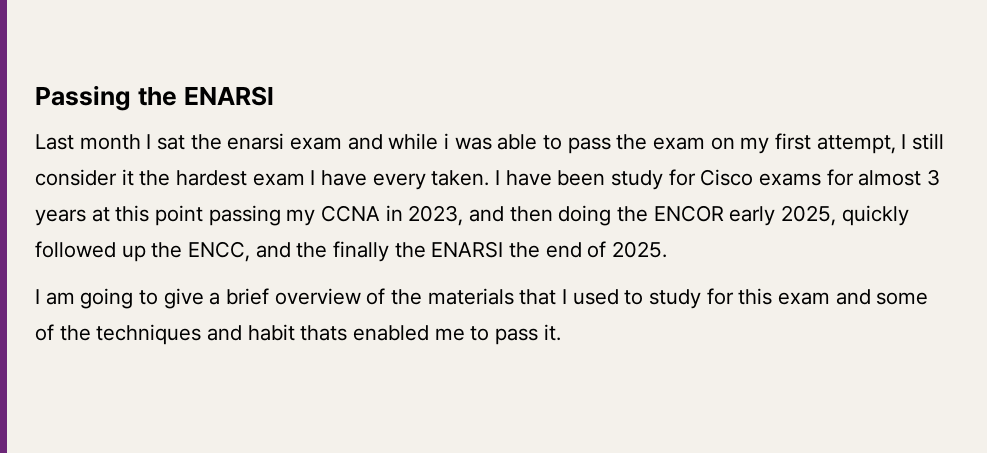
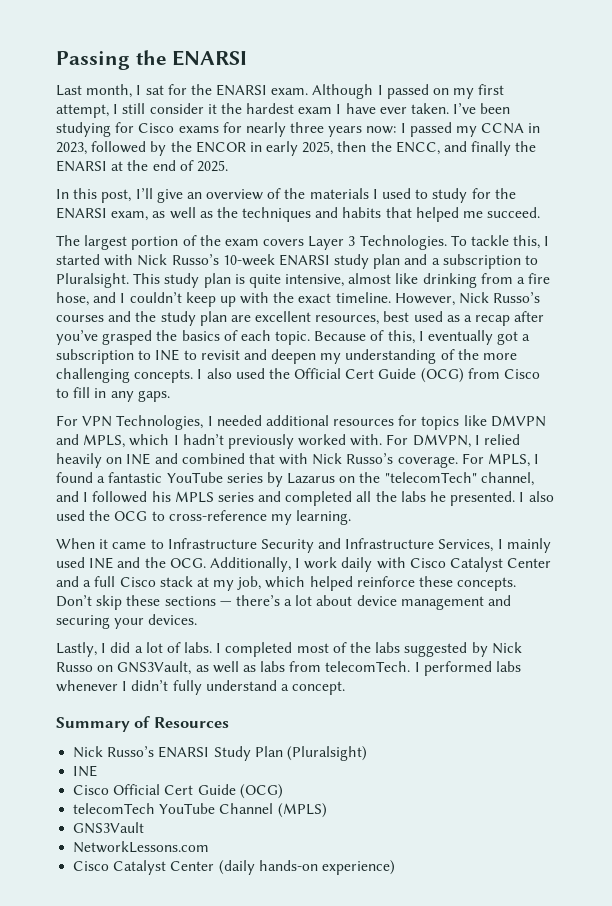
[79,134,141,150] month -> [86,84,133,98] month,
[190,133,706,154] the enarsi exam and while i was able to pass the exam -> [167,84,429,99] for the ENARSI exam. Although I passed
[372,169,941,190] [35,205,281,226] every taken. I have been study for Cisco exams for almost 3 years at this point passing -> [379,103,511,114] [56,122,452,137] ever taken. I’ve been studying for Cisco exams for nearly three years now: I passed
[469,205,612,226] and then doing -> [91,141,167,156] followed by
(724, 213) none -> [249,142,262,152] in
[841,205,909,226] [35,241,146,262] quickly followed up -> [337,141,367,152] then
[296,242,328,258] the -> (468, 146) none
(504, 249) none -> [111,161,124,171] at
[35,288,270,309] I am going to give a brief -> [56,188,202,203] In this post, I’ll give an
[519,289,557,305] that -> (369, 193) none
[738,288,929,305] [35,324,561,345] this exam and some of the techniques and habit thats enabled me to pass it. -> [494,188,516,199] [56,207,541,222] [56,235,550,250] [56,254,539,269] [56,273,551,288] [56,292,541,307] [56,311,545,326] [56,330,531,345] [56,349,518,364] [56,368,541,383] [56,387,170,402] [56,415,546,430] [56,434,521,449] [56,453,540,468] [56,472,534,487] [56,491,554,506] [56,510,352,525] [56,538,551,553] [56,557,552,572] [56,576,517,591] [56,595,512,610] [56,614,198,629] [56,642,522,657] [56,661,522,676] [56,680,346,695] [56,716,229,732] [73,746,367,761] [73,765,98,777] [73,784,283,799] [73,803,327,818] [73,822,145,834] [73,841,210,853] [73,860,395,875] the ENARSI exam, as well as the techniques and habits that helped me succeed. // The largest portion of the exam covers Layer 3 Technologies. To tackle this, I started with Nick Russo’s 10-week ENARSI study plan and a subscription to Pluralsight. This study plan is quite intensive, almost like drinking from a fire hose, and I couldn’t keep up with the exact timeline. However, Nick Russo’s courses and the study plan are excellent resources, best used as a recap after you’ve grasped the basics of each topic. Because of this, I eventually got a subscription to INE to revisit and deepen my understanding of the more challenging concepts. I also used the Official Cert Guide (OCG) from Cisco to fill in any gaps. // For VPN Technologies, I needed additional resources for topics like DMVPN and MPLS, which I hadn’t previously worked with. For DMVPN, I relied heavily on INE and combined that with Nick Russo’s coverage. For MPLS, I found a fantastic YouTube series by Lazarus on the "telecomTech" channel, and I followed his MPLS series and completed all the labs he presented. I also used the OCG to cross-reference my learning. // When it came to Infrastructure Security and Infrastructure Services, I mainly used INE and the OCG. Additionally, I work daily with Cisco Catalyst Center and a full Cisco stack at my job, which helped reinforce these concepts. Don’t skip these sections — there’s a lot about device management and securing your devices. // Lastly, I did a lot of labs. I completed most of the labs suggested by Nick Russo on GNS3Vault, as well as labs from telecomTech. I performed labs whenever I didn’t fully understand a concept. // Summary of Resources // Nick Russo’s ENARSI Study Plan (Pluralsight) // INE // Cisco Official Cert Guide (OCG) // telecomTech YouTube Channel (MPLS) // GNS3Vault // NetworkLessons.com // Cisco Catalyst Center (daily hands-on experience)

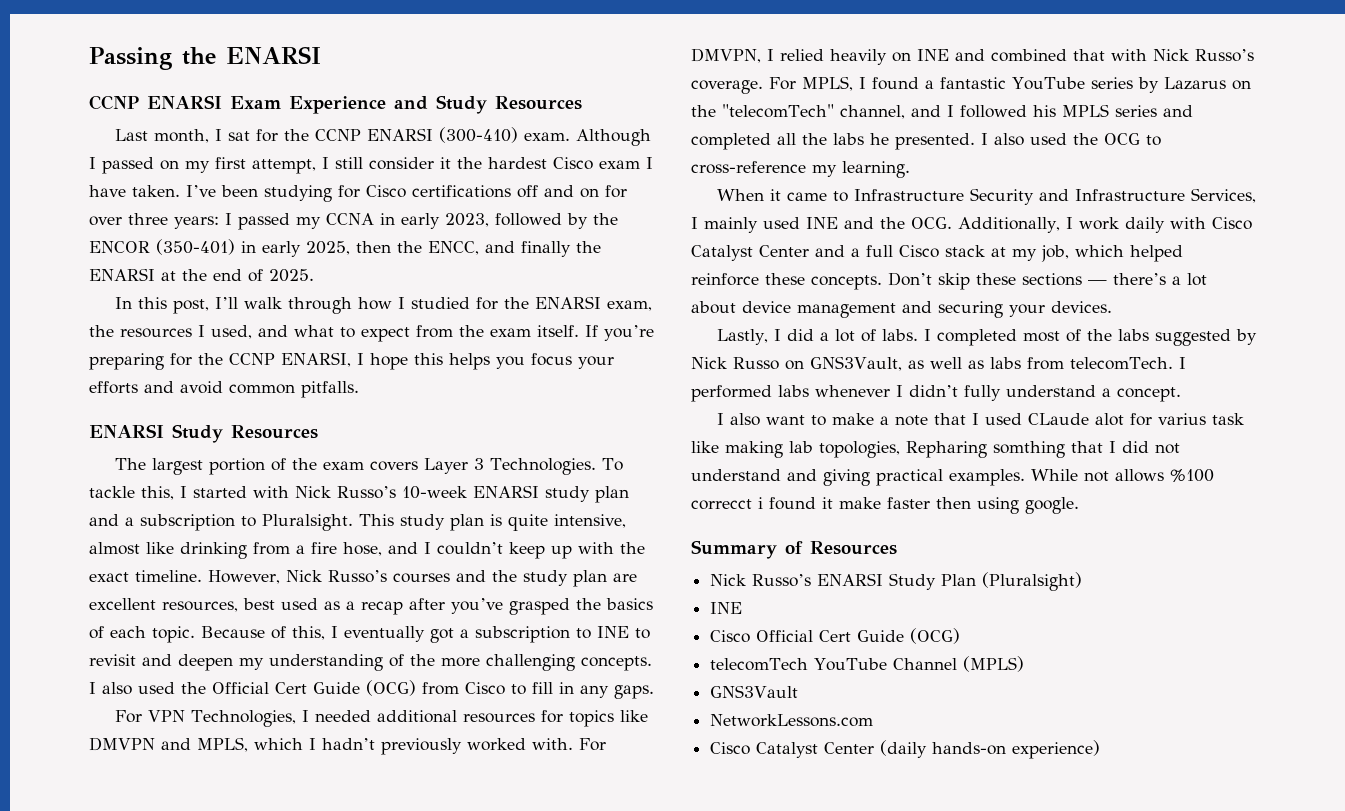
(248, 58) none -> [89,95,582,114] // CCNP ENARSI Exam Experience and Study Resources
[216,84,268,96] ENARSI -> [314,127,518,143] CCNP ENARSI (300-410)
(295, 108) none -> [553,157,593,170] Cisco
[379,107,407,114] ever -> (126, 191) none
[178,122,397,137] exams for nearly three years now: -> [412,185,627,198] [89,213,219,229] certifications off and on for over three years:
(541, 128) none -> [401,213,440,229] early
(246, 147) none -> [156,239,235,255] (350-401)
[156,188,516,203] [56,207,541,222] give an overview of the materials I used to study for the ENARSI exam, as well as the techniques and habits that helped me succeed. -> [243,296,652,314] [89,325,654,342] [89,352,614,370] [89,381,359,398] [89,424,318,443] walk through how I studied for the ENARSI exam, the resources I used, and what to expect from the exam itself. If you’re preparing for the CCNP ENARSI, I hope this helps you focus your efforts and avoid common pitfalls. // ENARSI Study Resources
(346, 688) none -> [716,413,1244,426] [691,441,1180,458] [691,469,1214,486] [691,497,1079,514] // I also want to make a note that I used CLaude alot for varius task like making lab topologies, Repharing somthing that I did not understand and giving practical examples. While not allows %100 correcct i found it make faster then using google.

